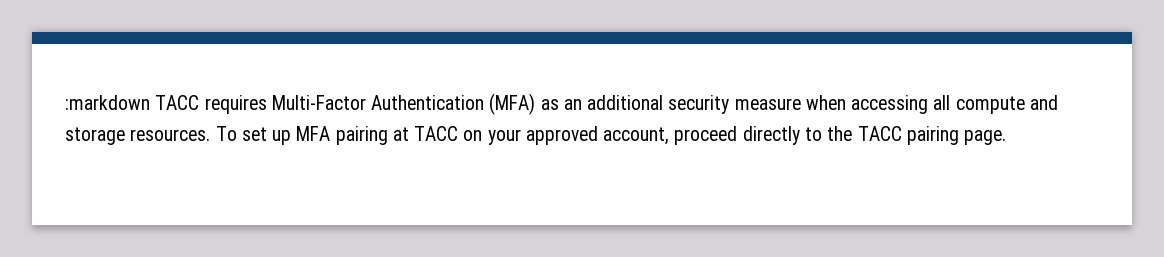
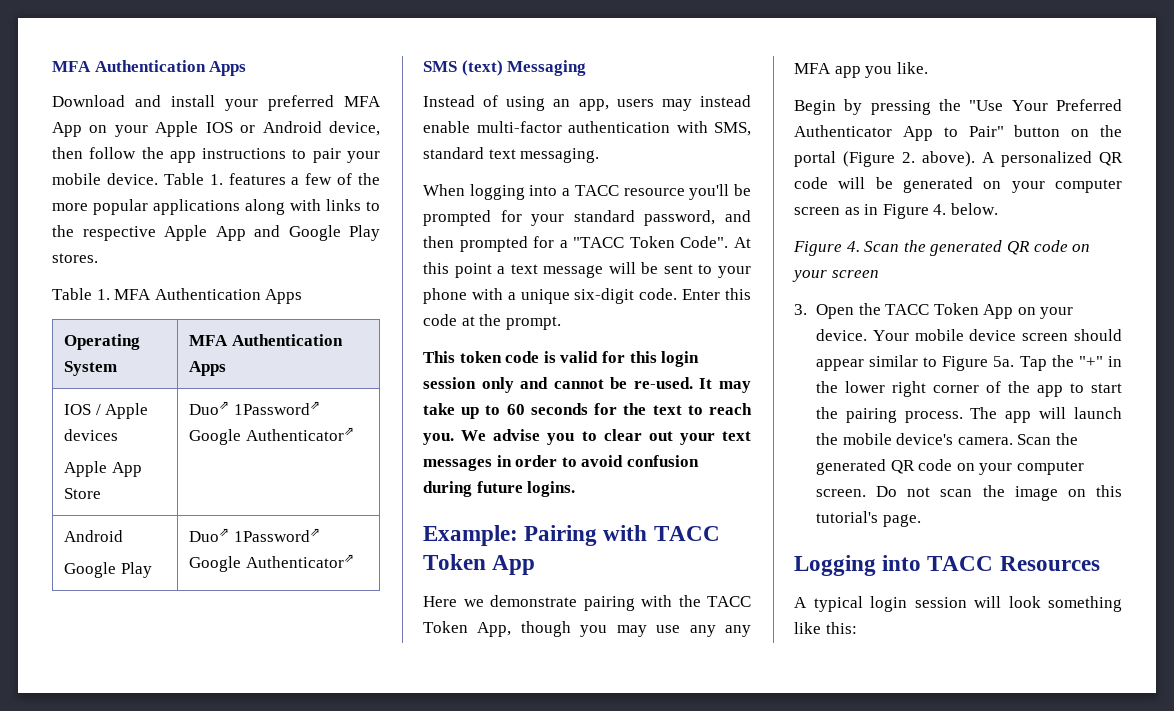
[65,93,1058,115] [65,126,1007,145] :markdown TACC requires Multi-Factor Authentication (MFA) as an additional security measure when accessing all compute and storage resources. To set up MFA pairing at TACC on your approved account, proceed directly to the TACC pairing page. -> [52,60,247,76] [52,95,381,111] [52,121,380,137] [52,147,380,163] [52,173,380,185] [52,199,380,215] [52,225,380,241] [52,253,98,263] [52,288,303,304] [64,334,141,350] [64,361,118,376] [189,334,343,346] [189,361,227,376] [64,403,149,419] [64,429,119,441] [64,461,142,477] [64,488,102,499] [189,401,320,415] [189,427,354,445] [64,530,124,542] [64,562,152,578] [189,528,320,542] [189,554,354,572] [423,60,587,76] [423,95,751,111] [423,121,751,136] [423,147,600,163] [423,184,751,200] [423,210,751,226] [423,236,751,252] [423,262,751,278] [423,288,751,304] [423,314,561,330] [423,351,700,367] [423,377,751,393] [423,403,752,419] [423,429,751,445] [423,455,699,471] [423,481,576,497] [423,525,720,546] [423,554,536,575] [423,595,751,611] [423,621,751,637] [794,62,928,78] [794,99,1122,115] [794,125,1122,141] [794,151,1123,167] [794,177,1122,193] [794,203,998,219] [793,240,1091,256] [792,270,879,282] [794,303,1074,319] [815,329,1122,341] [815,355,1122,371] [815,381,1122,397] [815,407,1122,423] [815,433,1078,445] [815,459,1084,475] [815,485,1122,501] [815,511,921,527] [794,555,1100,576] [794,596,1122,612] [794,622,857,634] MFA Authentication Apps // Download and install your preferred MFA App on your Apple IOS or Android device, then follow the app instructions to pair your mobile device. Table 1. features a few of the more popular applications along with links to the respective Apple App and Google Play stores. // Table 1. MFA Authentication Apps // Operating System | MFA Authentication Apps // IOS / Apple devices // Apple App Store | Duo⇗ 1Password⇗ Google Authenticator⇗ // Android // Google Play | Duo⇗ 1Password⇗ Google Authenticator⇗ // SMS (text) Messaging // Instead of using an app, users may instead enable multi-factor authentication with SMS, standard text messaging. // When logging into a TACC resource you'll be prompted for your standard password, and then prompted for a "TACC Token Code". At this point a text message will be sent to your phone with a unique six-digit code. Enter this code at the prompt. // This token code is valid for this login session only and cannot be re-used. It may take up to 60 seconds for the text to reach you. We advise you to clear out your text messages in order to avoid confusion during future logins. // Example: Pairing with TACC Token App // Here we demonstrate pairing with the TACC Token App, though you may use any any MFA app you like. // Begin by pressing the "Use Your Preferred Authenticator App to Pair" button on the portal (Figure 2. above). A personalized QR code will be generated on your computer screen as in Figure 4. below. // Figure 4. Scan the generated QR code on your screen // 3. Open the TACC Token App on your device. Your mobile device screen should appear similar to Figure 5a. Tap the "+" in the lower right corner of the app to start the pairing process. The app will launch the mobile device's camera. Scan the generated QR code on your computer screen. Do not scan the image on this tutorial's page. // Logging into TACC Resources // A typical login session will look something like this:

